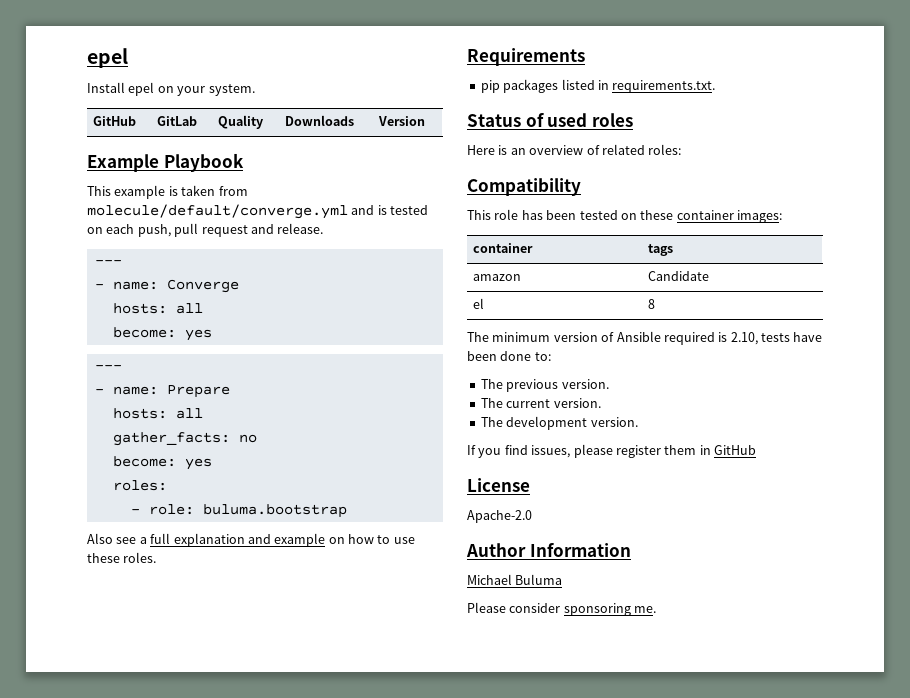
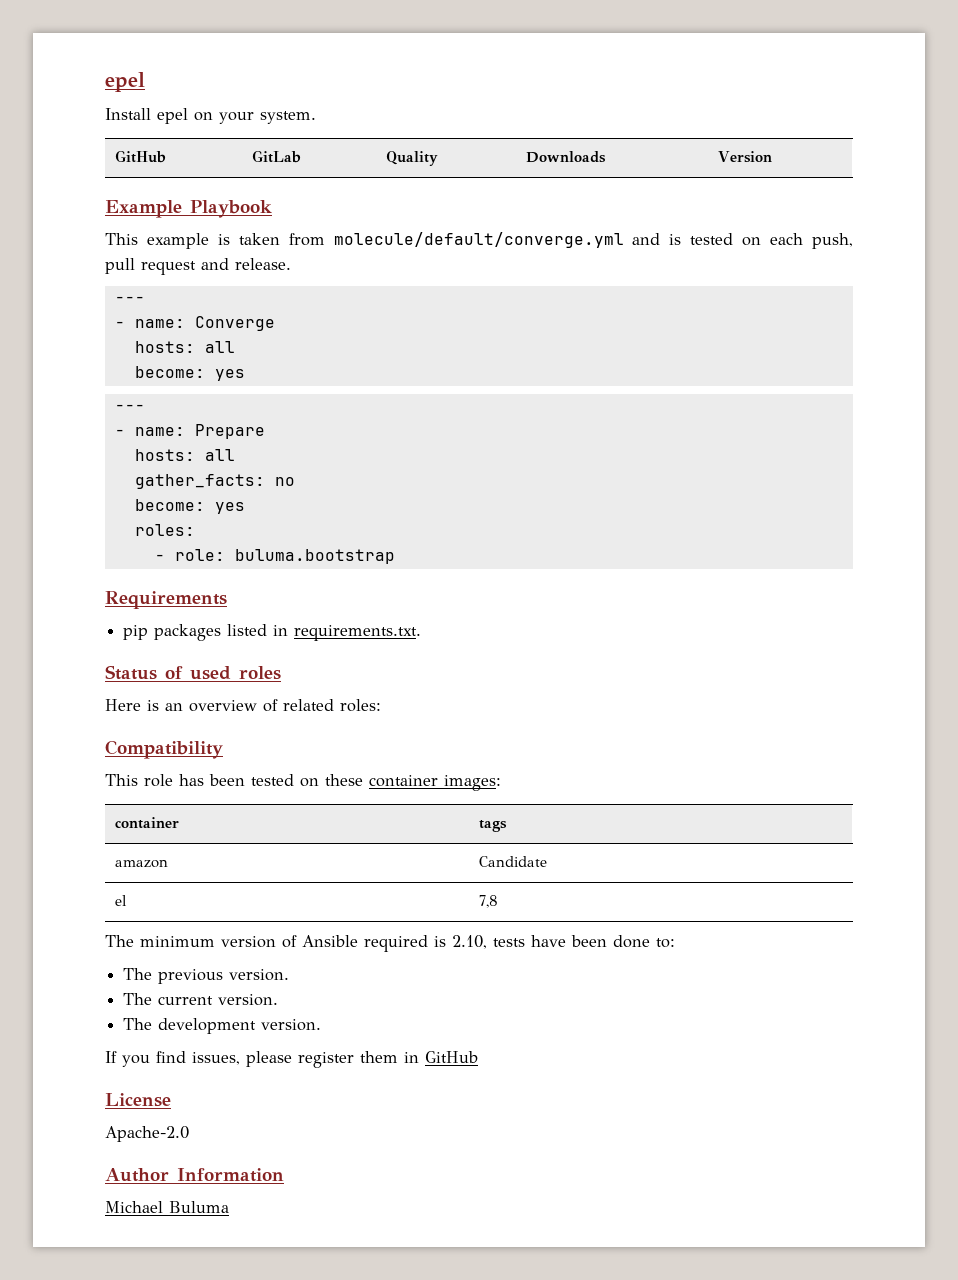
[87,533,415,547] [87,552,157,563] // Also see a full explanation and example on how to use these roles. -> (395, 556) none
[648,299,656,309] 8 -> [478,895,498,908] 7,8
[467,602,657,616] // Please consider sponsoring me. -> (229, 1207) none

